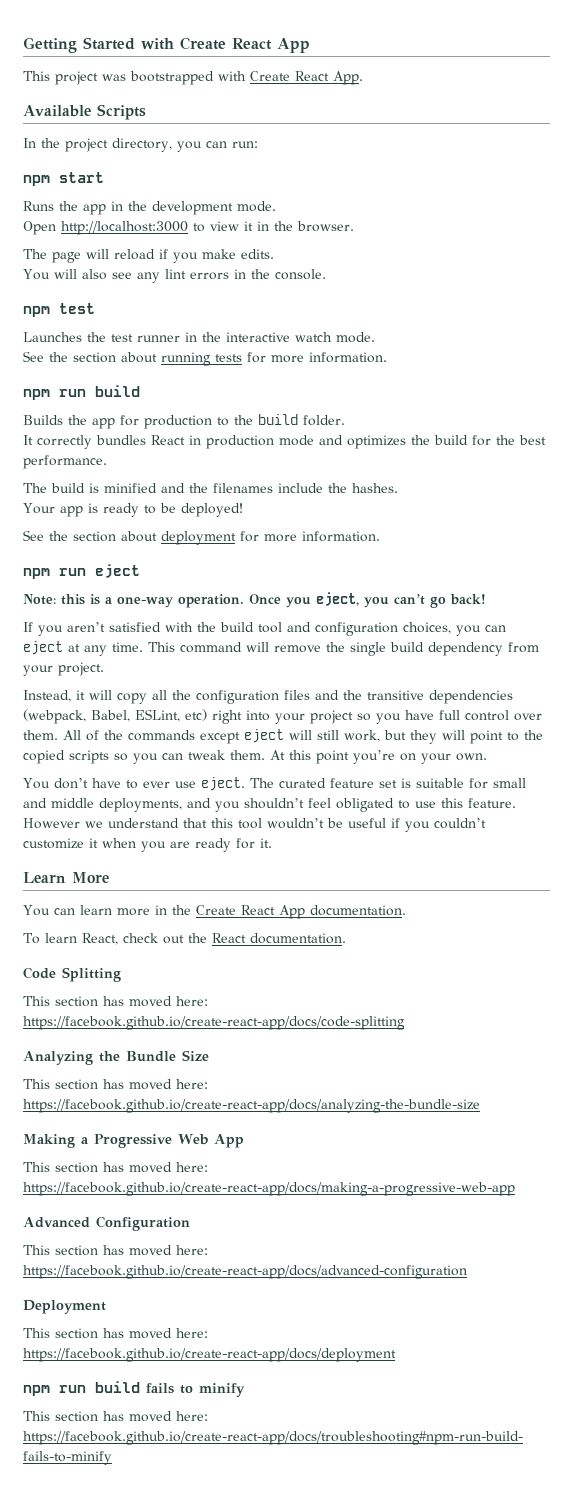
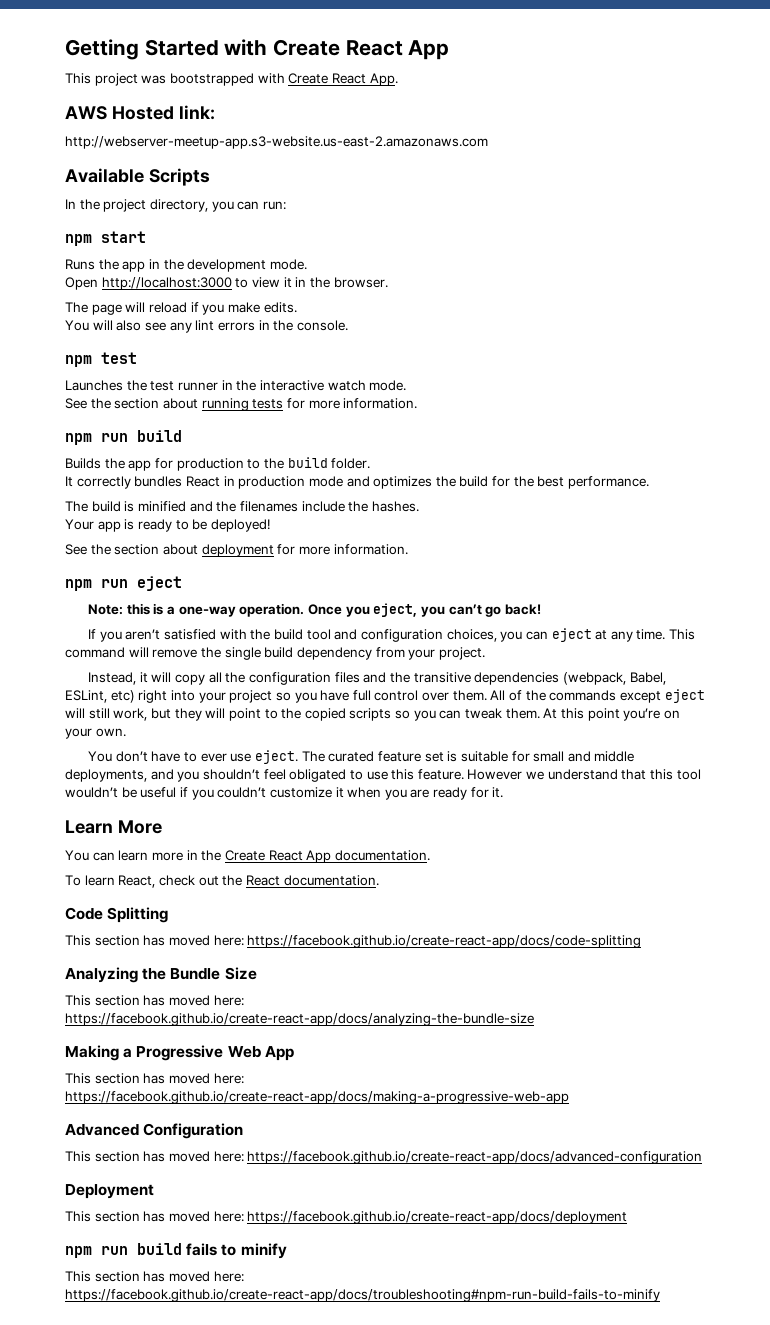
(363, 78) none -> [65,105,215,120] [65,136,488,149] // AWS Hosted link: // http://webserver-meetup-app.s3-website.us-east-2.amazonaws.com

